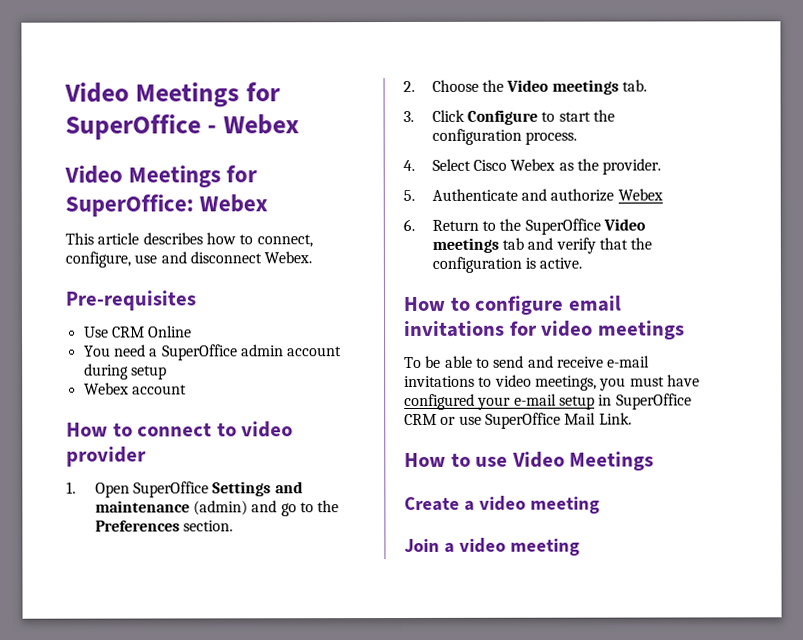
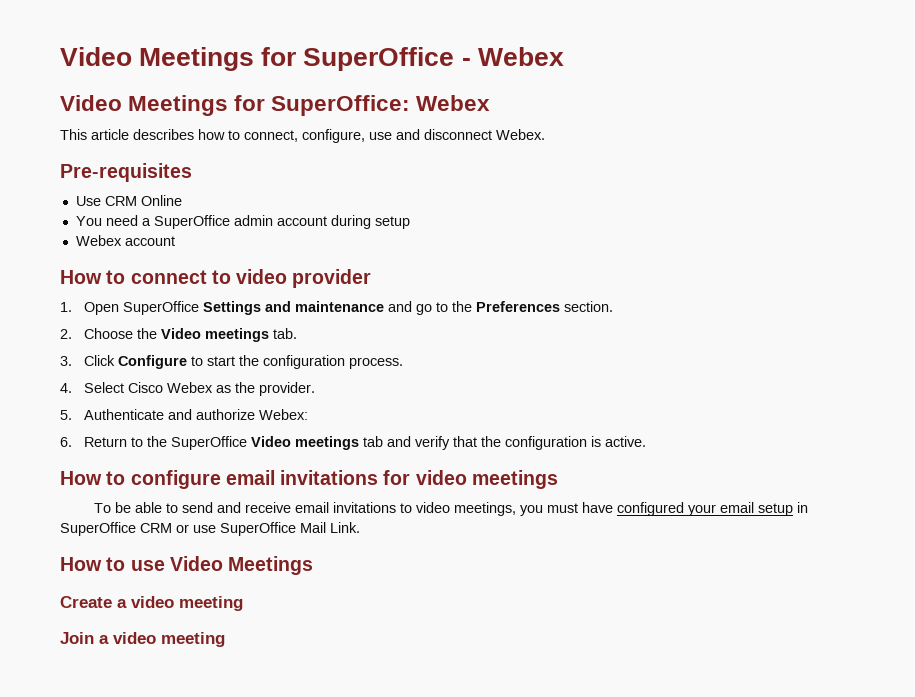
[193,500,249,516] (admin) -> (385, 306) none
[617,188,663,201] Webex -> [259,409,309,420] Webex:
[607,355,651,368] e-mail -> [294,502,329,513] email
[513,393,557,406] e-mail -> [719,502,754,513] email

